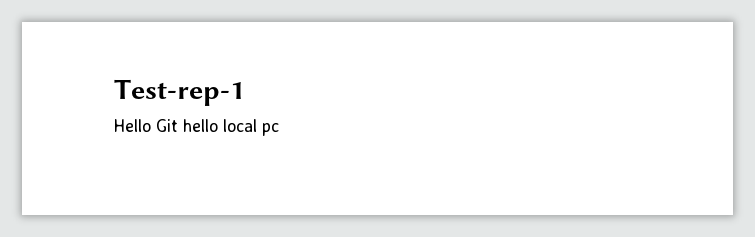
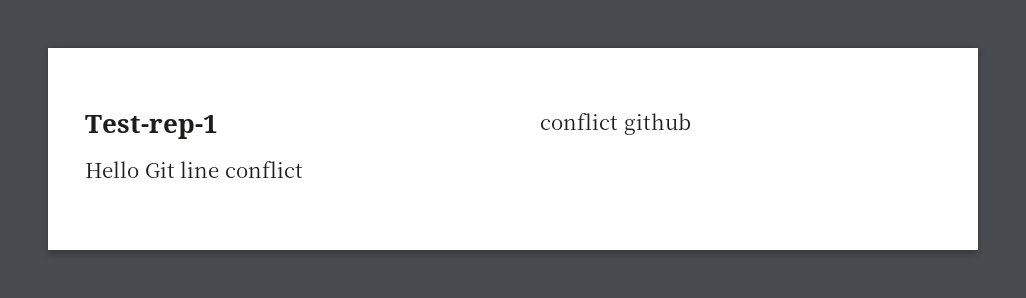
[183,119,279,136] hello local pc -> [180,161,303,178] [540,113,691,135] line conflict // conflict github

